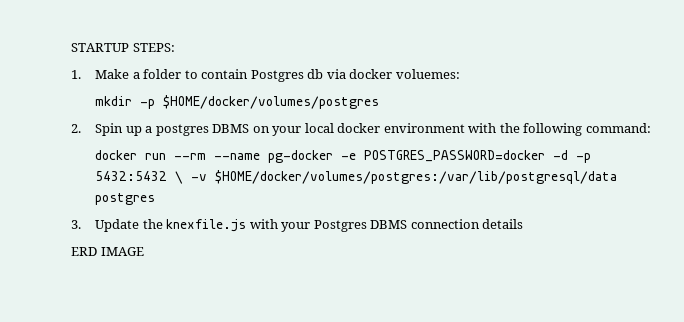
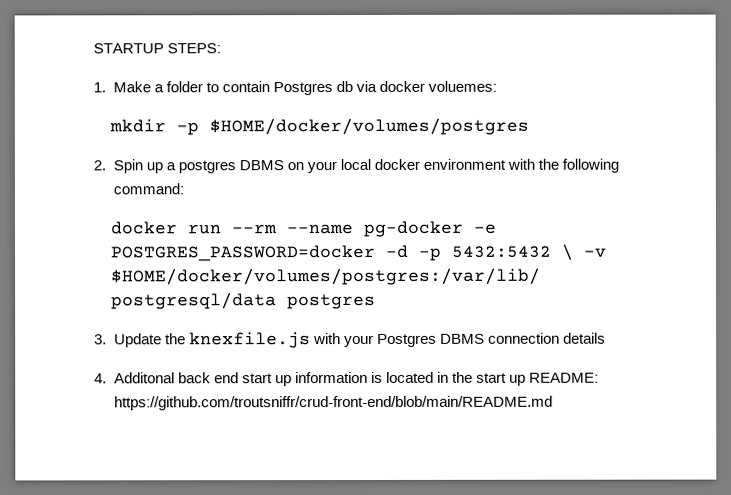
[71,247,144,256] ERD IMAGE -> [94,371,600,387] [113,395,553,411] 4. Additonal back end start up information is located in the start up README: https://github.com/troutsniffr/crud-front-end/blob/main/README.md

